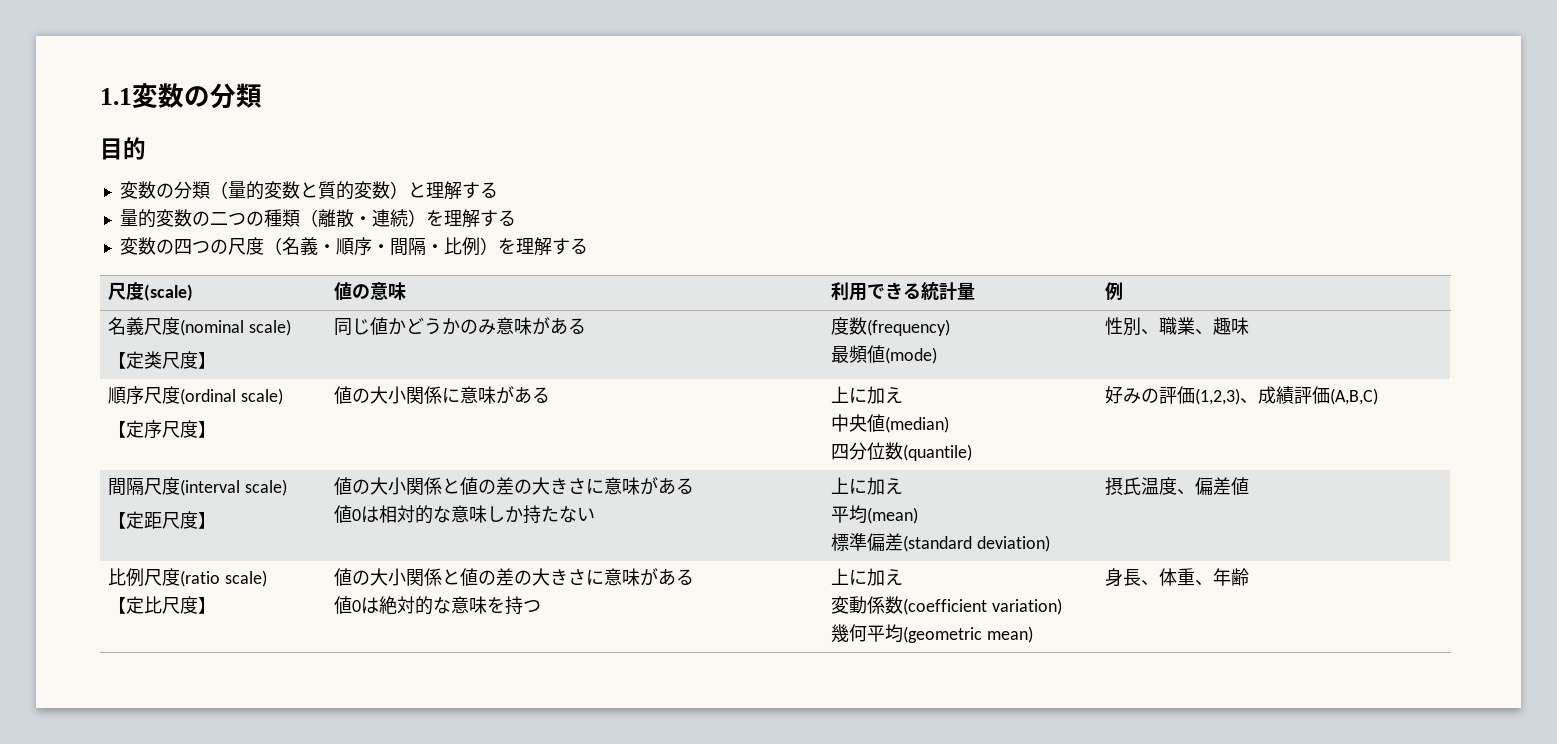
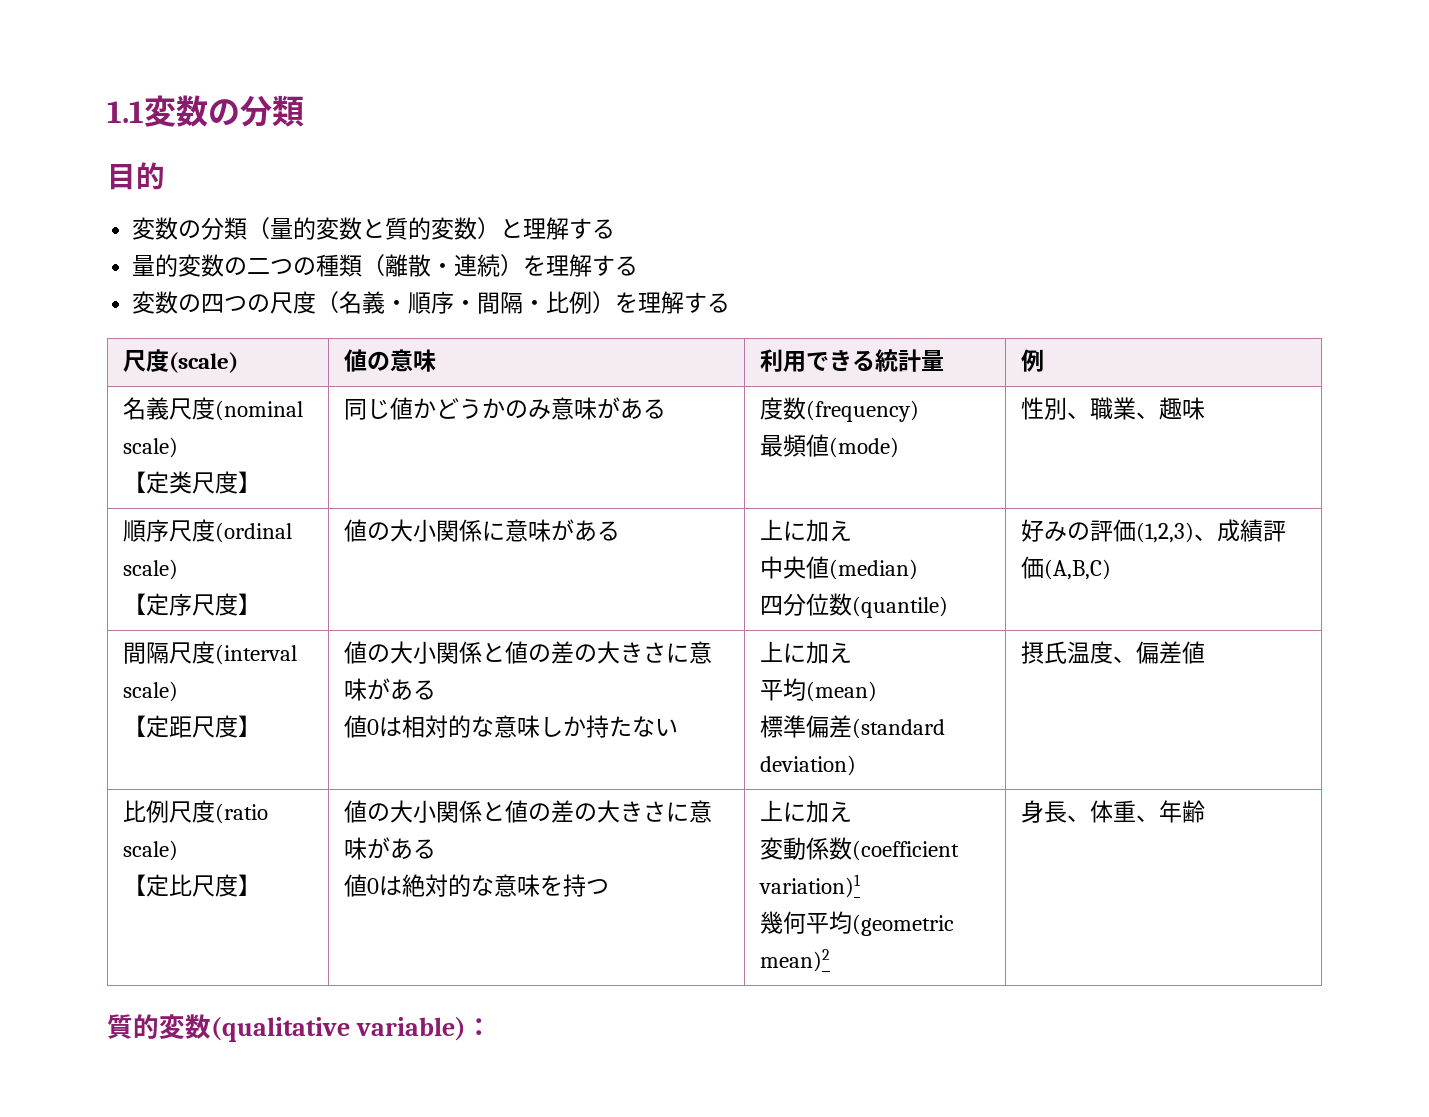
[991,598,1062,615] variation) -> [759,874,861,898] variation)1
[986,626,1033,643] mean) -> [760,949,831,972] mean)2
(1249, 577) none -> [107,1014,492,1042] // 質的変数(qualitative variable)：

